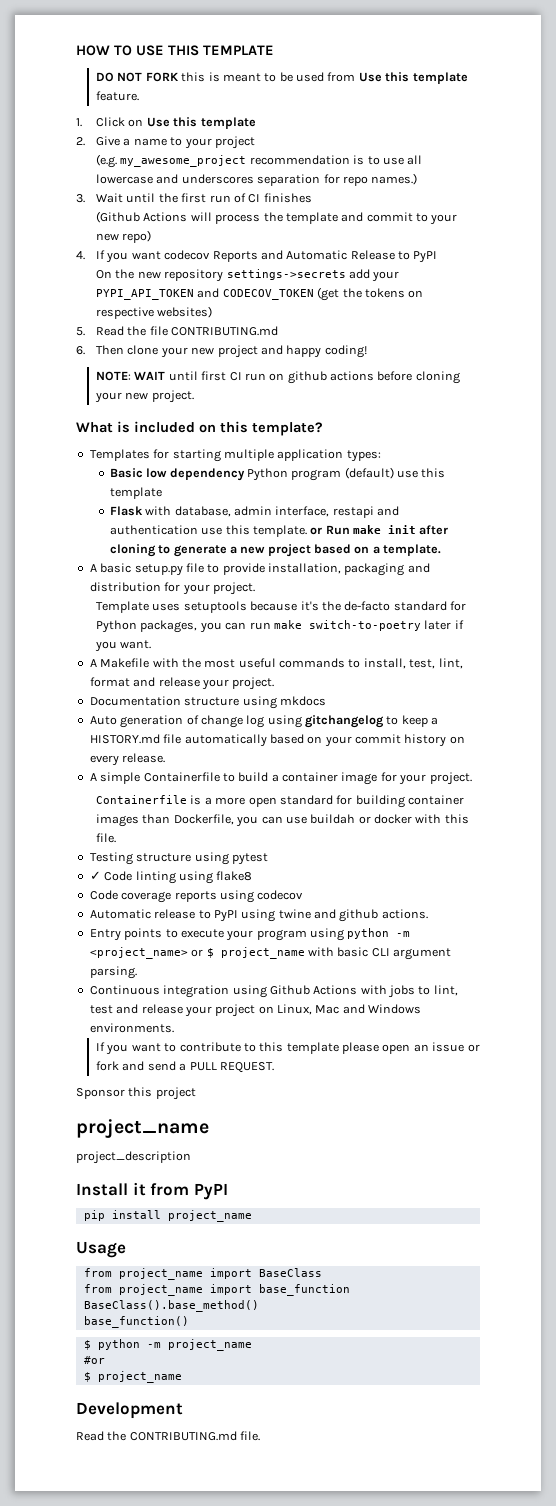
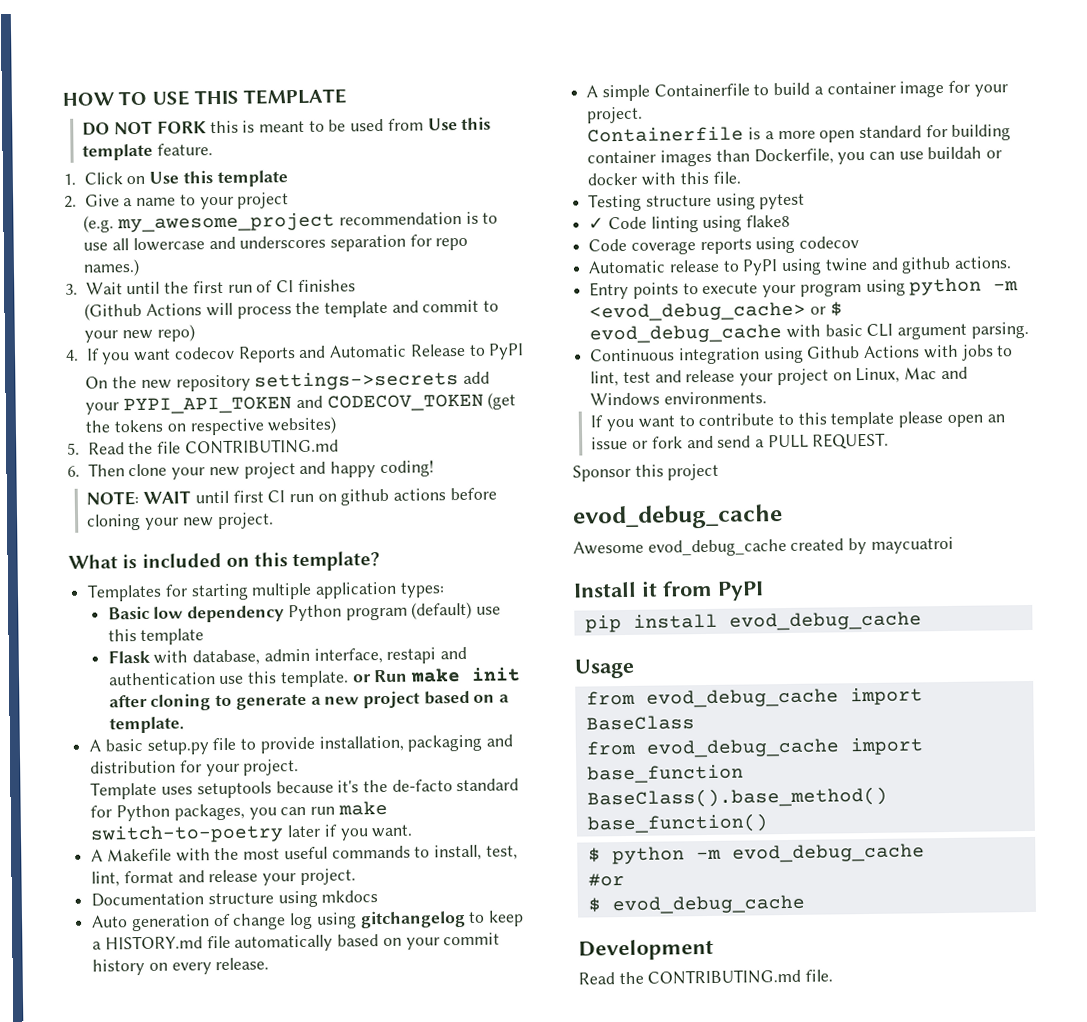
[89,947,188,959] <project_name> -> [589,301,807,322] <evod_debug_cache>
[220,947,305,959] project_name -> [589,324,783,344] evod_debug_cache
[76,1119,209,1138] [76,1151,191,1164] project_name // project_description -> [572,504,783,530] [573,536,954,557] evod_debug_cache // Awesome evod_debug_cache created by maycuatroi
[167,1210,252,1222] project_name -> [728,611,922,631] evod_debug_cache
[118,1268,203,1280] project_name -> [645,688,839,708] evod_debug_cache
[118,1284,203,1296] project_name -> [645,738,840,758] evod_debug_cache
[167,1339,252,1351] project_name -> [731,843,925,863] evod_debug_cache
[97,1371,182,1383] project_name -> [611,894,805,915] evod_debug_cache

